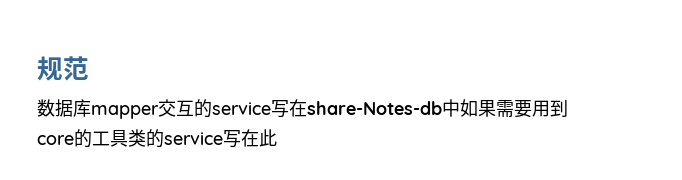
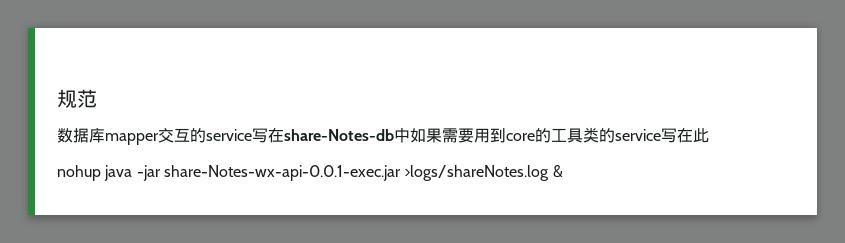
(277, 138) none -> [57,165,563,181] // nohup java -jar share-Notes-wx-api-0.0.1-exec.jar >logs/shareNotes.log &

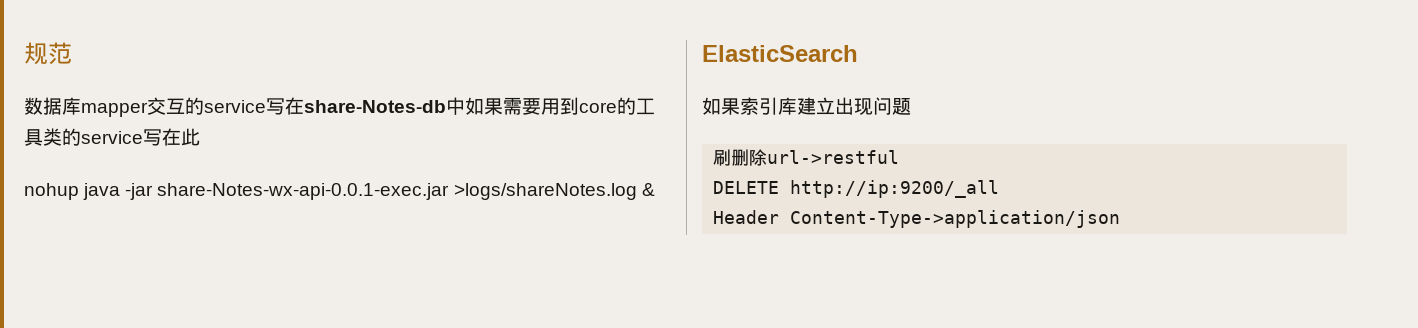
(563, 171) none -> [702,45,858,62] [702,97,911,115] [713,149,900,166] [713,180,1000,198] [713,210,1121,228] // ElasticSearch // 如果索引库建立出现问题 // 刷删除url->restful // DELETE http://ip:9200/_all // Header Content-Type->application/json

